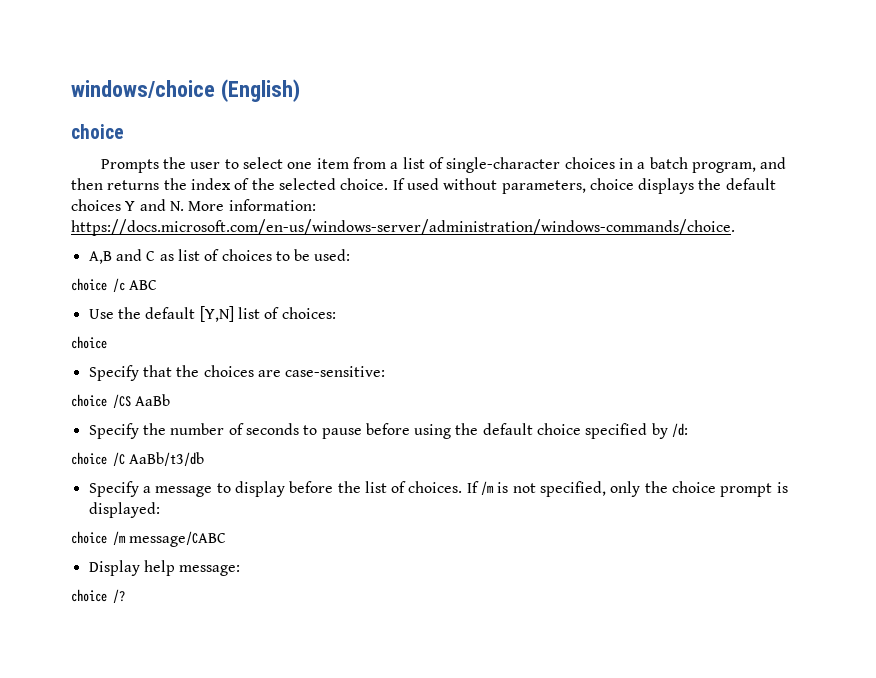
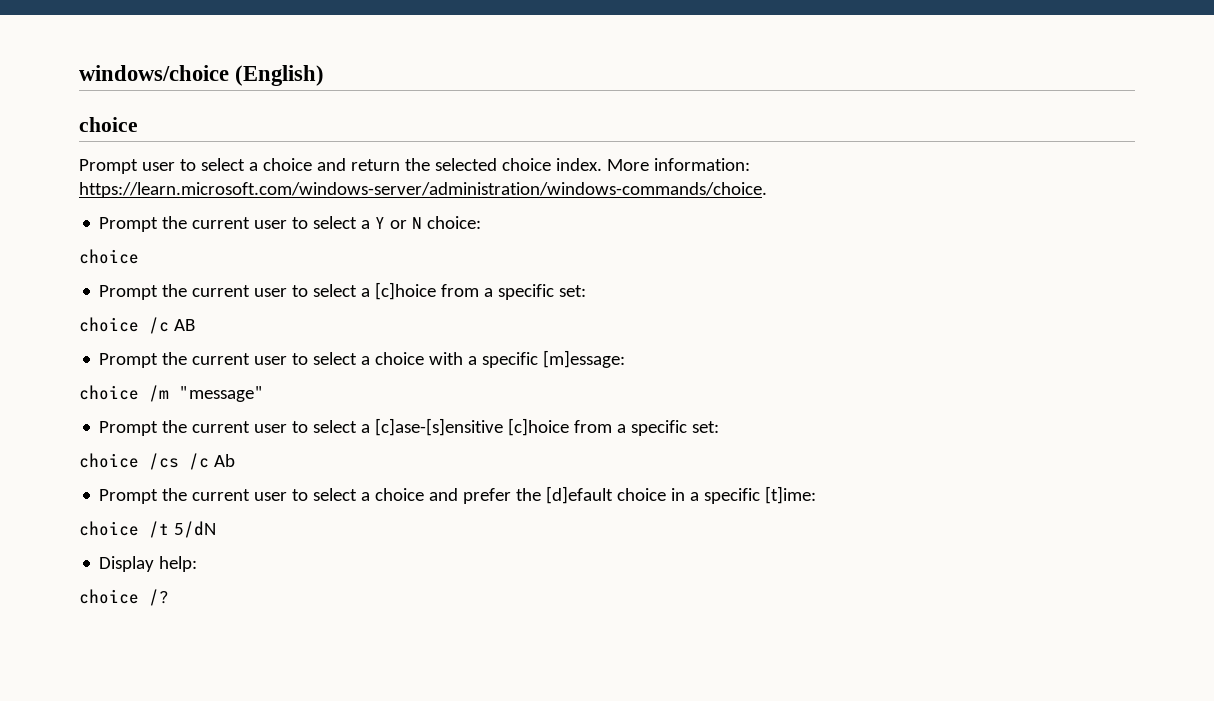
[100,157,787,173] [71,178,776,194] [71,199,316,211] [71,219,735,236] [88,249,351,264] [71,278,158,292] [88,306,336,322] [71,336,107,349] [88,365,386,381] [71,394,171,408] [88,423,689,439] [71,452,205,466] [88,481,788,497] [88,502,160,518] [71,531,227,547] Prompts the user to select one item from a list of single-character choices in a batch program, and then returns the index of the selected choice. If used without parameters, choice displays the default choices Y and N. More information: https://docs.microsoft.com/en-us/windows-server/administration/windows-commands/choice. // A,B and C as list of choices to be used: // choice /c ABC // Use the default [Y,N] list of choices: // choice // Specify that the choices are case-sensitive: // choice /CS AaBb // Specify the number of seconds to pause before using the default choice specified by /d: // choice /C AaBb/t3/db // Specify a message to display before the list of choices. If /m is not specified, only the choice prompt is displayed: // choice /m message/CABC -> [79,158,750,174] [79,182,767,198] [99,216,482,232] [79,249,139,264] [99,282,587,300] [79,317,195,334] [99,350,626,368] [79,385,264,402] [99,418,720,436] [79,453,235,470] [99,486,817,504] [79,521,216,538] Prompt user to select a choice and return the selected choice index. More information: https://learn.microsoft.com/windows-server/administration/windows-commands/choice. // Prompt the current user to select a Y or N choice: // choice // Prompt the current user to select a [c]hoice from a specific set: // choice /c AB // Prompt the current user to select a choice with a specific [m]essage: // choice /m "message" // Prompt the current user to select a [c]ase-[s]ensitive [c]hoice from a specific set: // choice /cs /c Ab // Prompt the current user to select a choice and prefer the [d]efault choice in a specific [t]ime: // choice /t 5/dN
[143,560,241,576] help message: -> [159,556,198,572] help:

